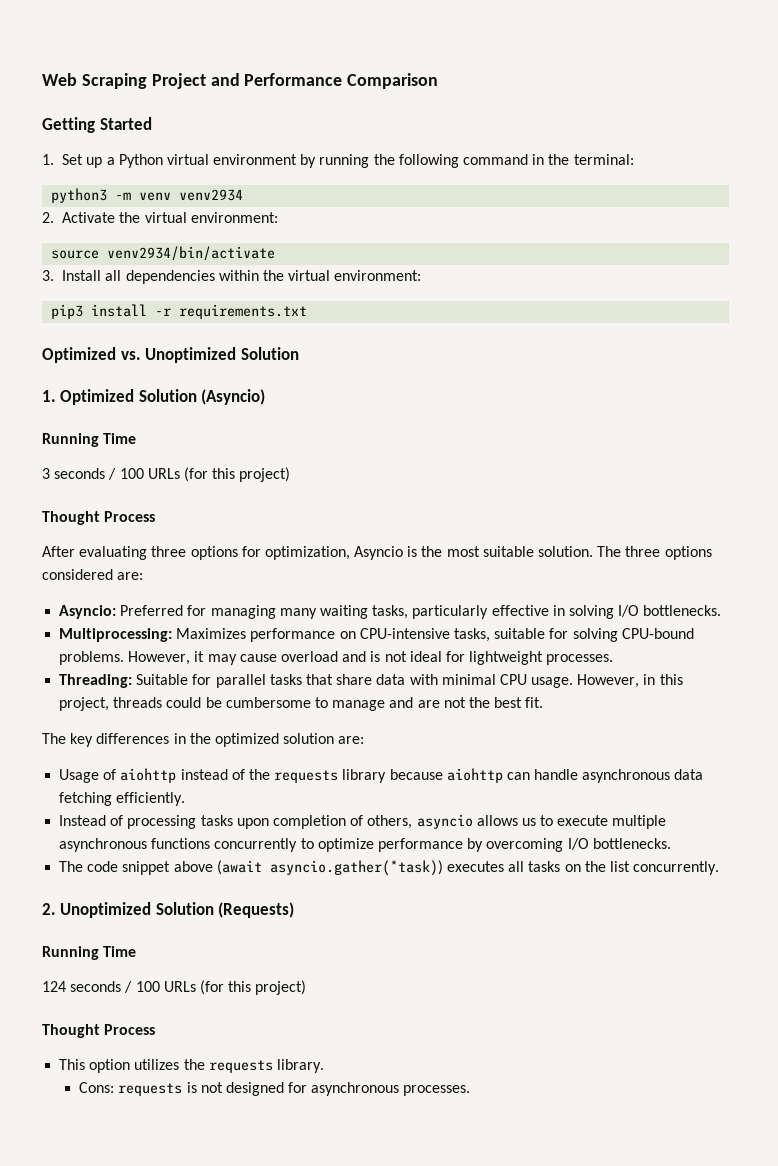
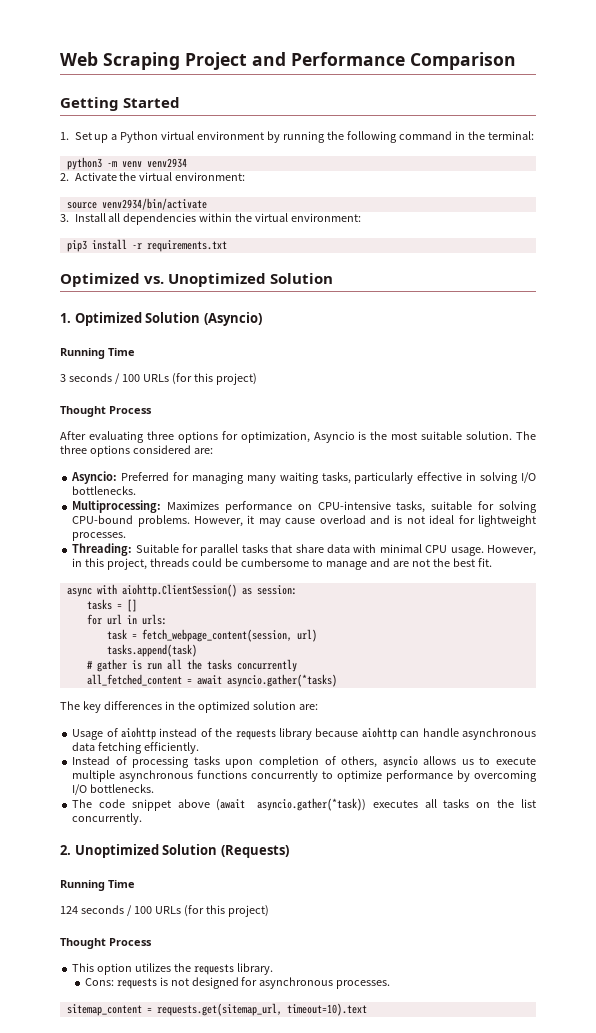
(544, 702) none -> [66,584,297,597] [86,599,137,612] [86,614,167,625] [106,629,317,642] [106,644,197,657] [86,659,297,672] [86,674,337,687] // async with aiohttp.ClientSession() as session: // tasks = [] // for url in urls: // task = fetch_webpage_content(session, url) // tasks.append(task) // # gather is run all the tasks concurrently // all_fetched_content = await asyncio.gather(*tasks)
(471, 1090) none -> [66,1003,367,1016] // sitemap_content = requests.get(sitemap_url, timeout=10).text

